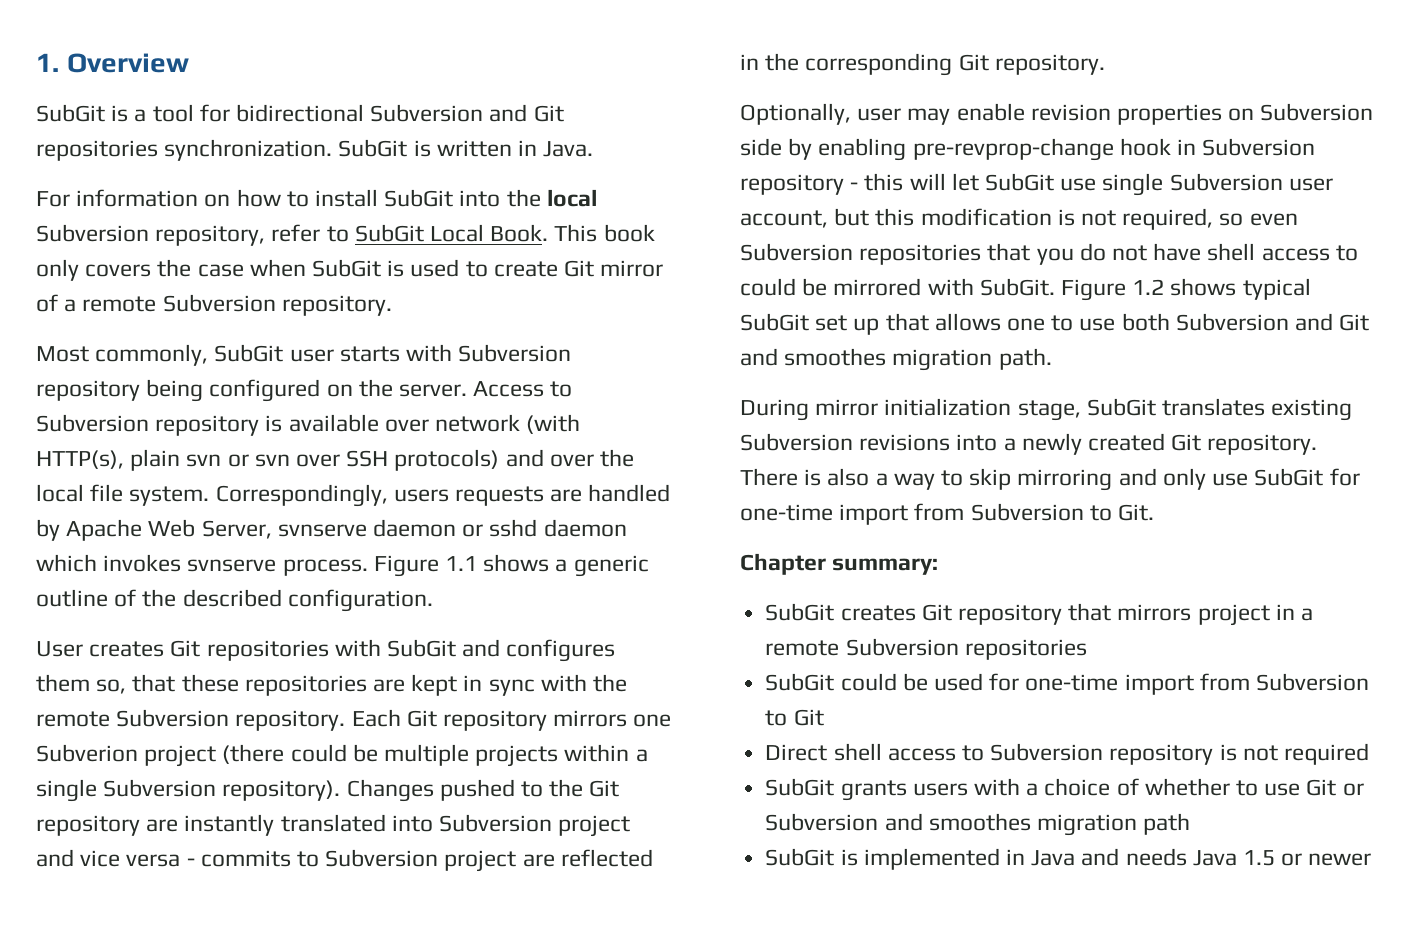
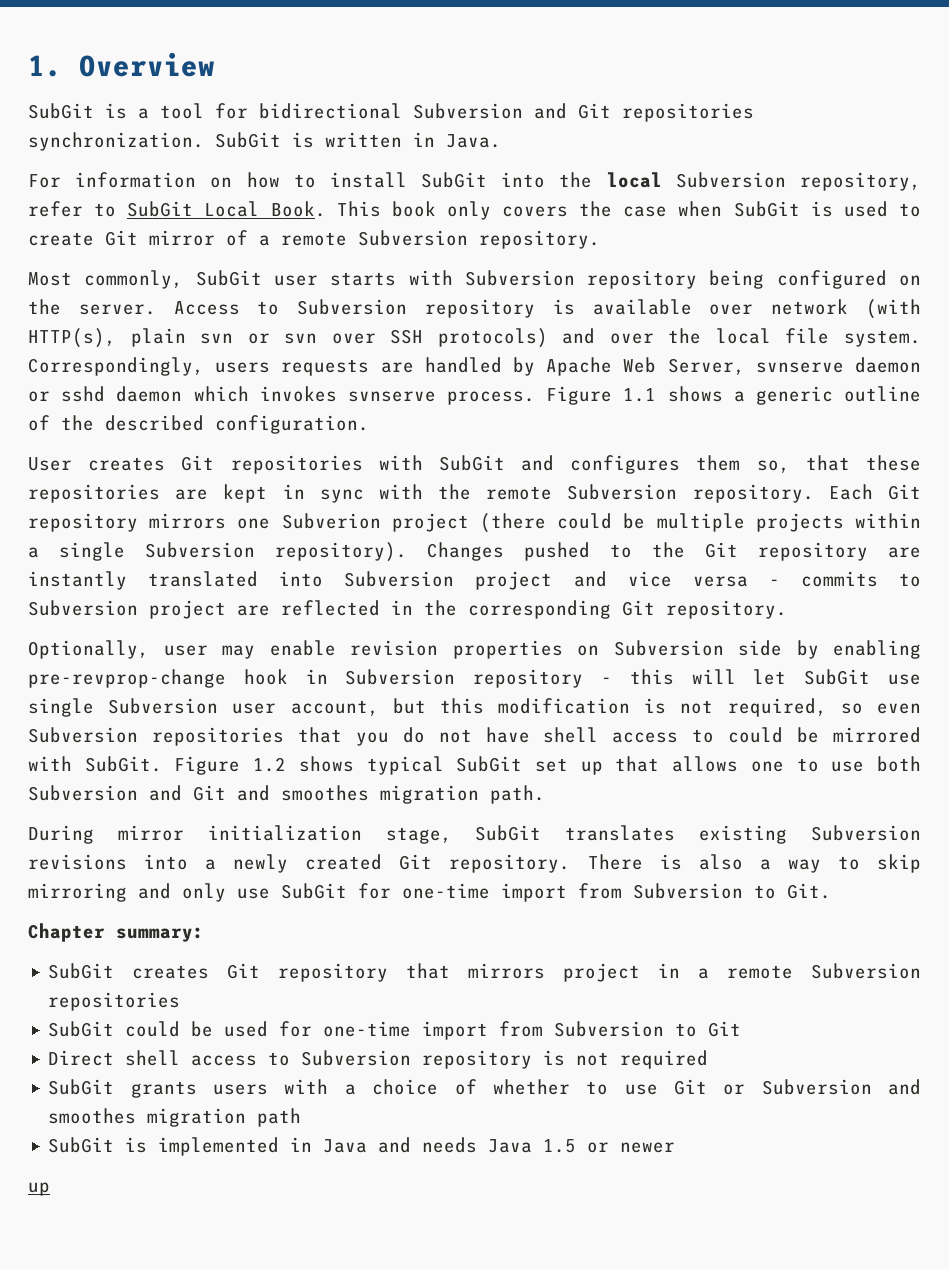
(1372, 859) none -> [28,1182,50,1196] // up

